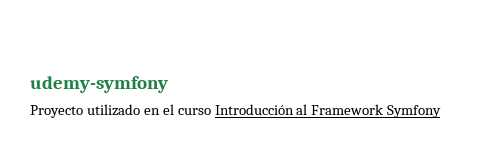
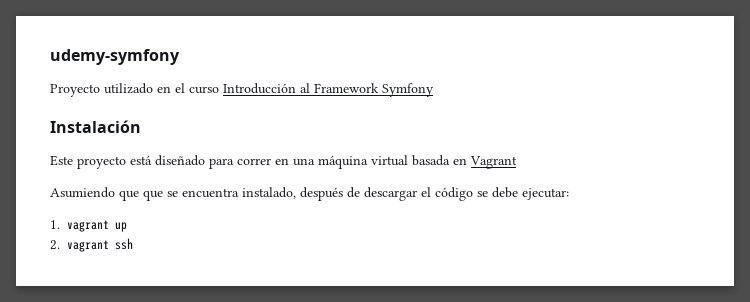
(442, 111) none -> [50,120,141,133] [50,155,517,169] [50,187,569,201] [50,220,127,232] [50,238,133,252] // Instalación // Este proyecto está diseñado para correr en una máquina virtual basada en Vagrant // Asumiendo que que se encuentra instalado, después de descargar el código se debe ejecutar: // 1. vagrant up // 2. vagrant ssh

